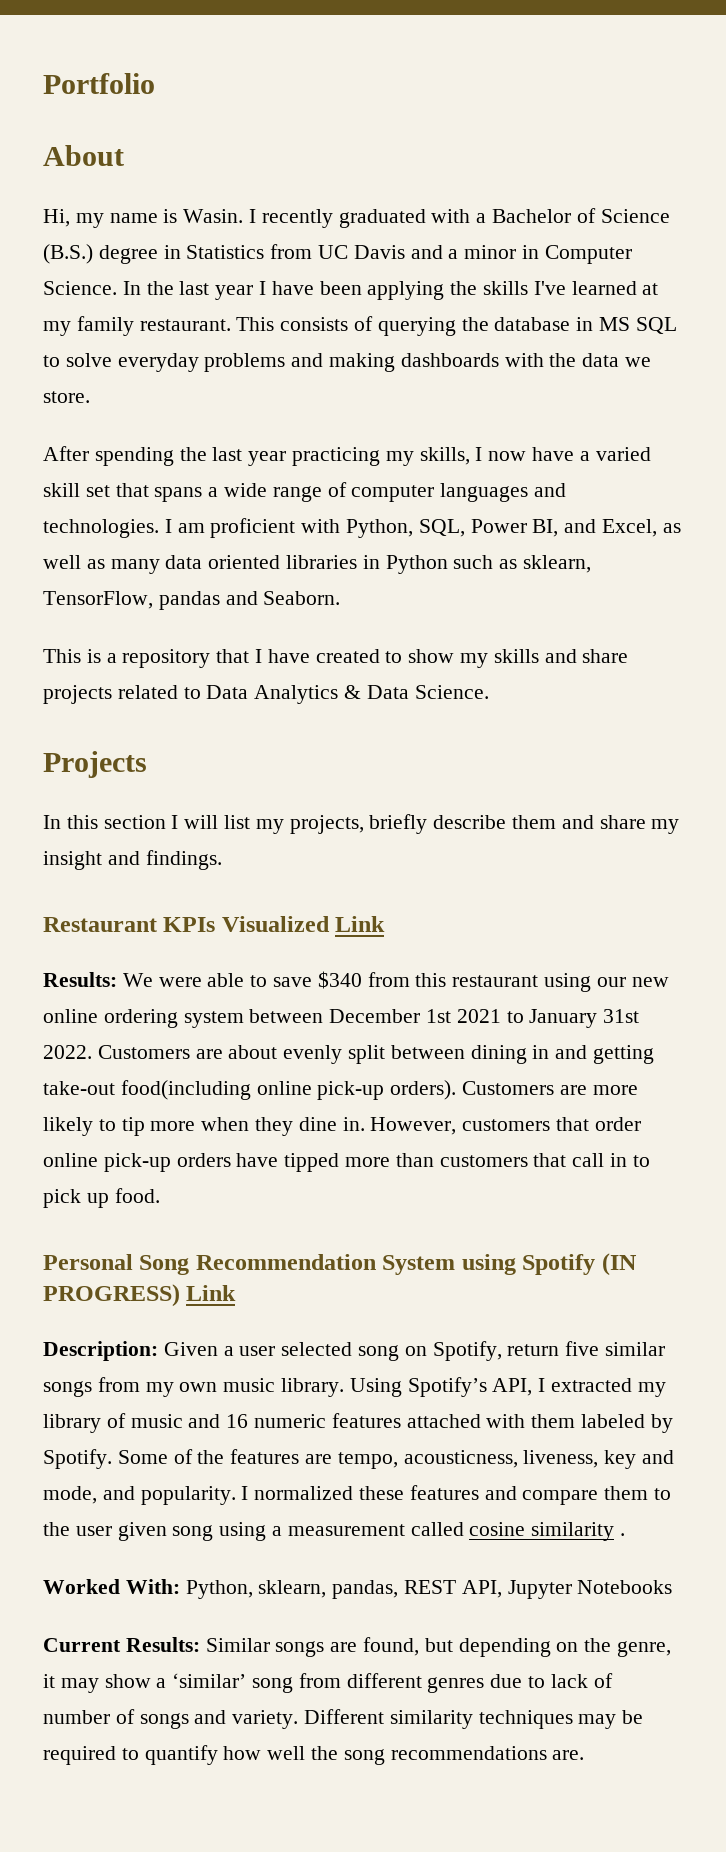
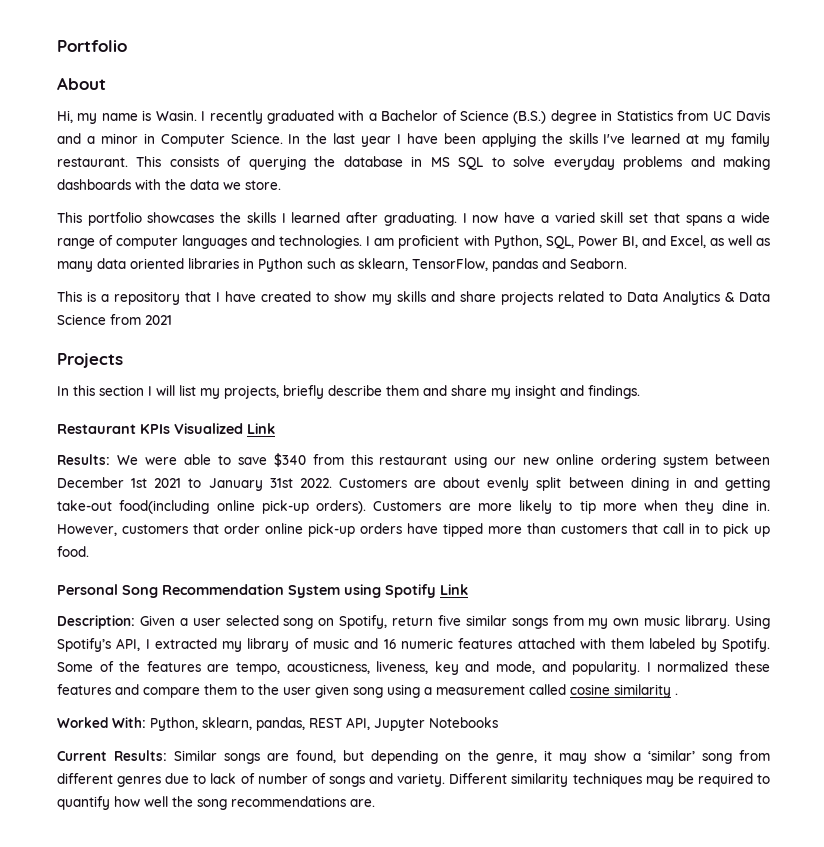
[43,446,470,466] After spending the last year practicing my skills, -> [57,212,457,226] This portfolio showcases the skills I learned after graduating.
[414,685,489,699] Science. -> [57,314,172,325] Science from 2021
[601,1253,637,1276] [43,1284,180,1307] (IN PROGRESS) -> (436, 591) none

